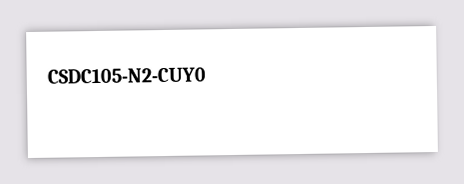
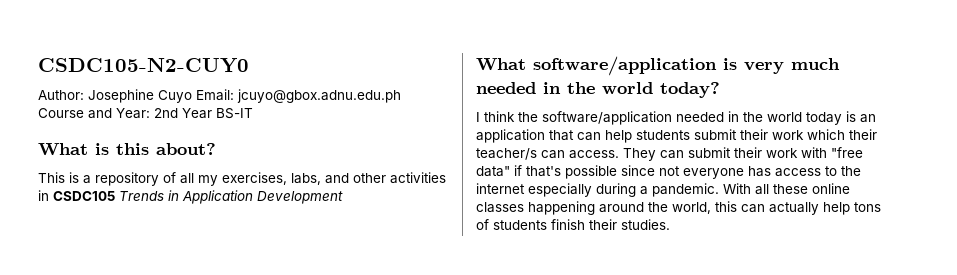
(206, 75) none -> [38,89,401,103] [38,108,253,119] [38,143,216,156] [38,172,446,186] [38,190,343,204] [476,56,840,76] [476,82,720,98] [476,111,876,125] [476,129,877,143] [476,147,863,161] [476,165,861,179] [476,183,850,197] [476,201,881,215] [476,219,670,230] // Author: Josephine Cuyo Email: jcuyo@gbox.adnu.edu.ph Course and Year: 2nd Year BS-IT // What is this about? // This is a repository of all my exercises, labs, and other activities in CSDC105 Trends in Application Development // What software/application is very much needed in the world today? // I think the software/application needed in the world today is an application that can help students submit their work which their teacher/s can access. They can submit their work with "free data" if that's possible since not everyone has access to the internet especially during a pandemic. With all these online classes happening around the world, this can actually help tons of students finish their studies.

